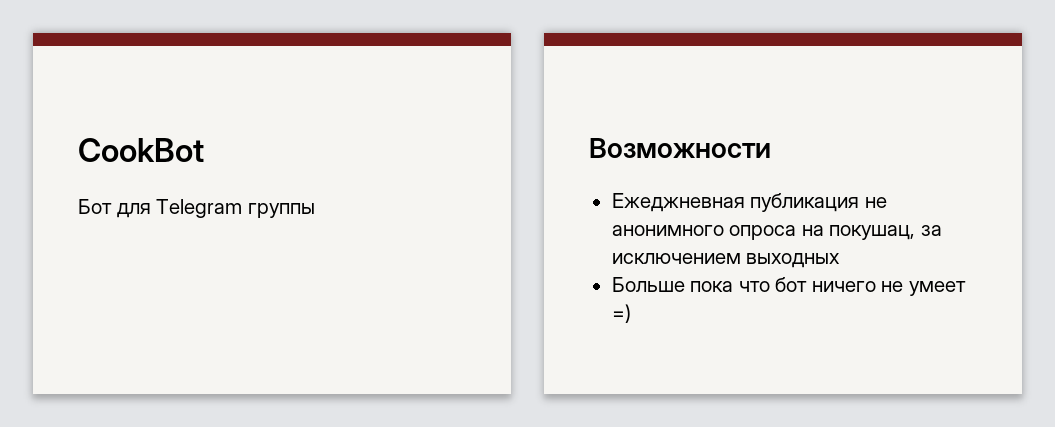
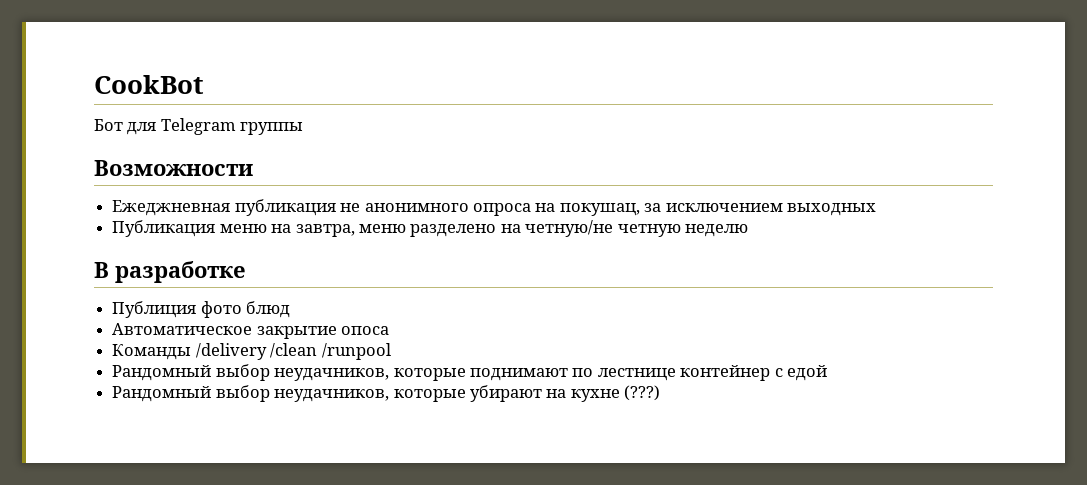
[611,277,966,296] [611,304,631,323] Больше пока что бот ничего не умеет =) -> [112,220,749,237] [94,261,246,283] [112,301,291,318] [112,323,390,339] [112,343,391,360] [112,364,828,381] [112,385,661,402] Публикация меню на завтра, меню разделено на четную/не четную неделю // В разработке // Публиция фото блюд // Автоматическое закрытие опоса // Команды /delivery /clean /runpool // Рандомный выбор неудачников, которые поднимают по лестнице контейнер с едой // Рандомный выбор неудачников, которые убирают на кухне (???)

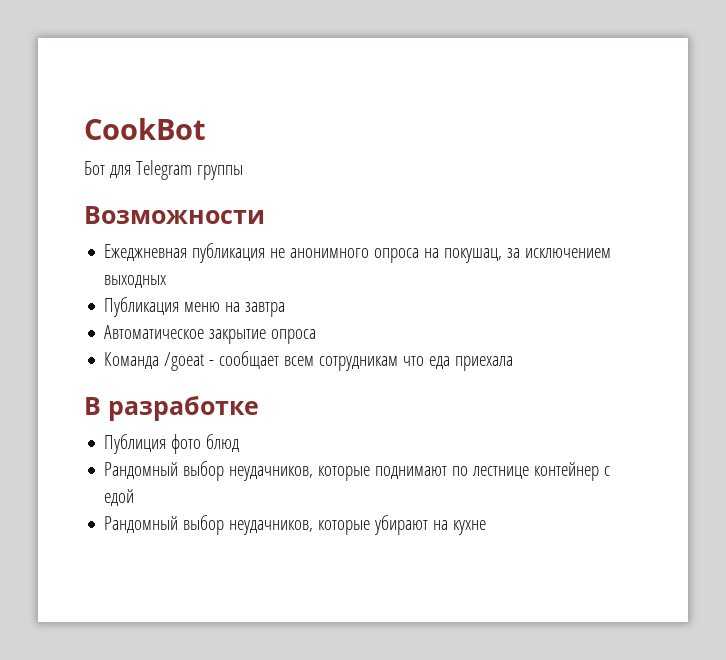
[295,220,749,237] завтра, меню разделено на четную/не четную неделю -> [245,302,286,317] [104,325,317,344] [104,351,514,371] завтра // Автоматическое закрытие опроса // Команда /goeat - сообщает всем сотрудникам что еда приехала
[112,323,390,339] [112,343,391,360] // Автоматическое закрытие опоса // Команды /delivery /clean /runpool -> (240, 443) none
[624,385,661,401] (???) -> (487, 527) none

